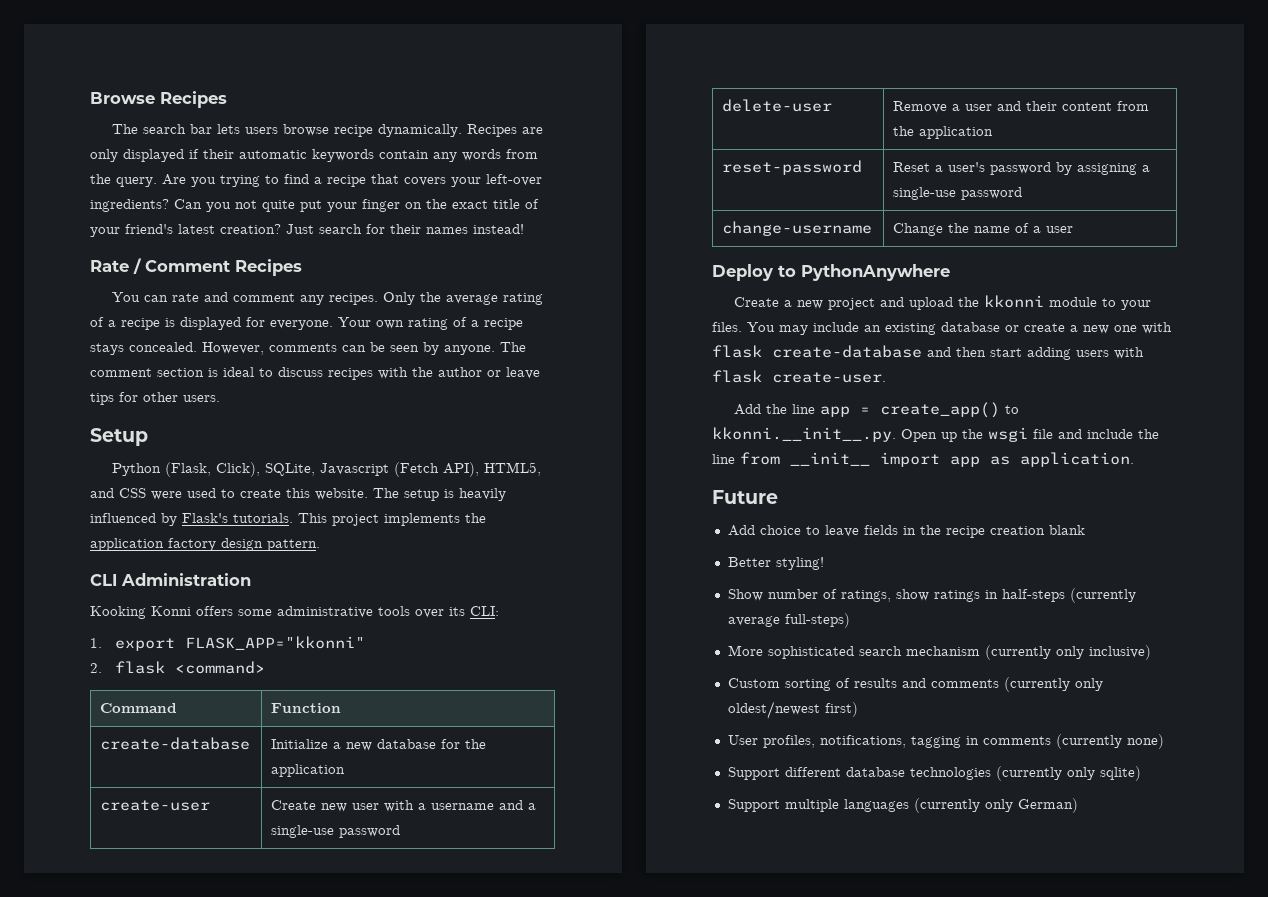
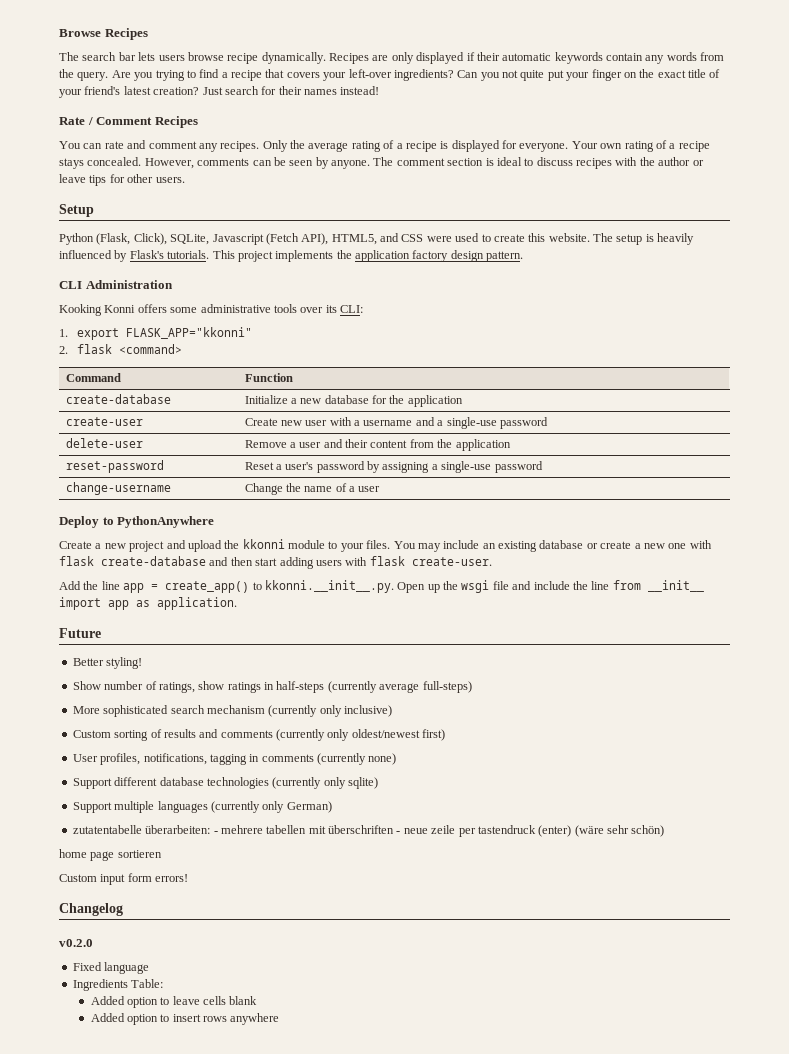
[727,525,1085,538] // Add choice to leave fields in the recipe creation blank -> (101, 633) none
(1078, 805) none -> [72,825,665,837] [59,849,162,861] [59,873,189,885] [59,903,123,916] [59,939,93,947] [72,962,150,974] [72,979,164,991] [90,996,258,1008] [90,1013,280,1025] // zutatentabelle überarbeiten: - mehrere tabellen mit überschriften - neue zeile per tastendruck (enter) (wäre sehr schön) // home page sortieren // Custom input form errors! // Changelog // v0.2.0 // Fixed language // Ingredients Table: // Added option to leave cells blank // Added option to insert rows anywhere

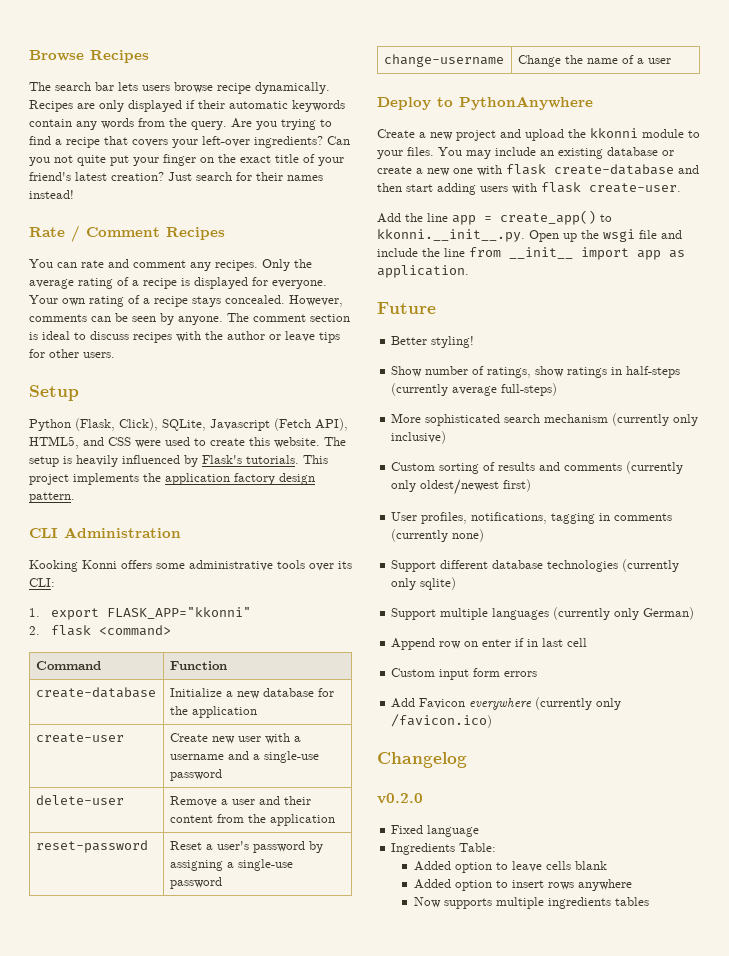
[72,825,665,837] [59,849,162,861] [59,873,189,885] zutatentabelle überarbeiten: - mehrere tabellen mit überschriften - neue zeile per tastendruck (enter) (wäre sehr schön) // home page sortieren // Custom input form errors! -> [391,638,588,650] [391,668,538,680] [391,697,622,710] [391,714,493,728] Append row on enter if in last cell // Custom input form errors // Add Favicon everywhere (currently only /favicon.ico)
(280, 1019) none -> [413,897,649,909] // Now supports multiple ingredients tables

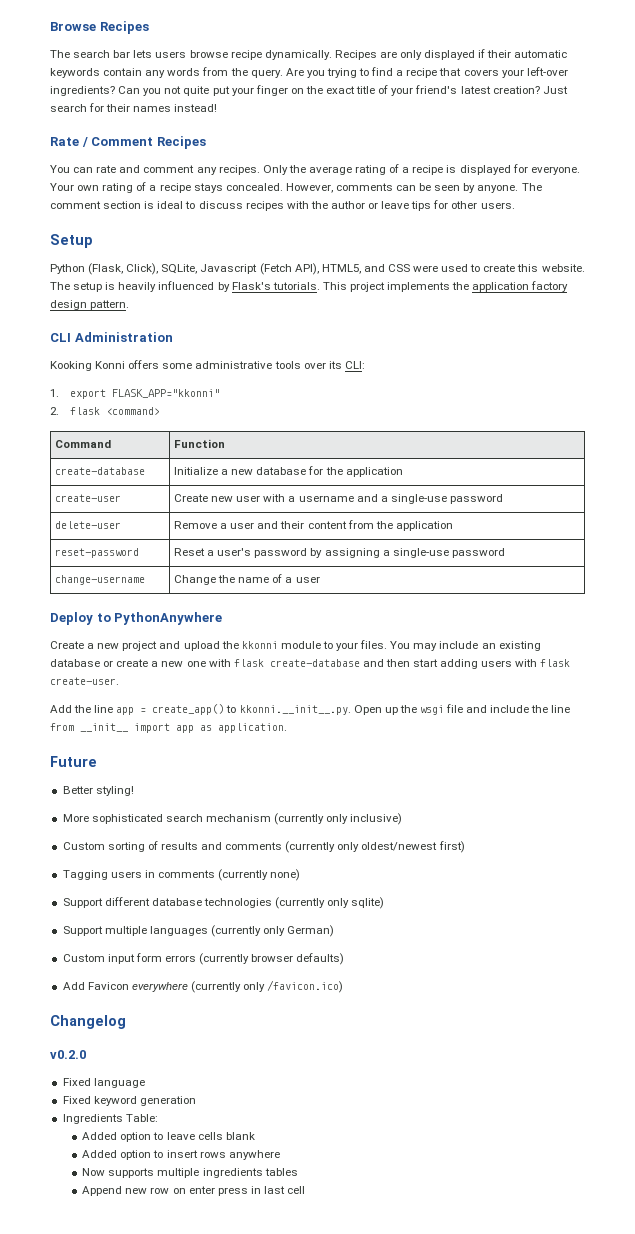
[391,366,681,378] [391,383,558,396] // Show number of ratings, show ratings in half-steps (currently average full-steps) -> (134, 791) none
[391,512,596,524] User profiles, notifications, tagging -> [62,870,142,880] Tagging users
[391,638,588,650] // Append row on enter if in last cell -> (335, 931) none
(538, 674) none -> [199,953,345,965] (currently browser defaults)
(480, 831) none -> [62,1096,196,1106] // Fixed keyword generation
(649, 901) none -> [82,1186,306,1196] // Append new row on enter press in last cell

